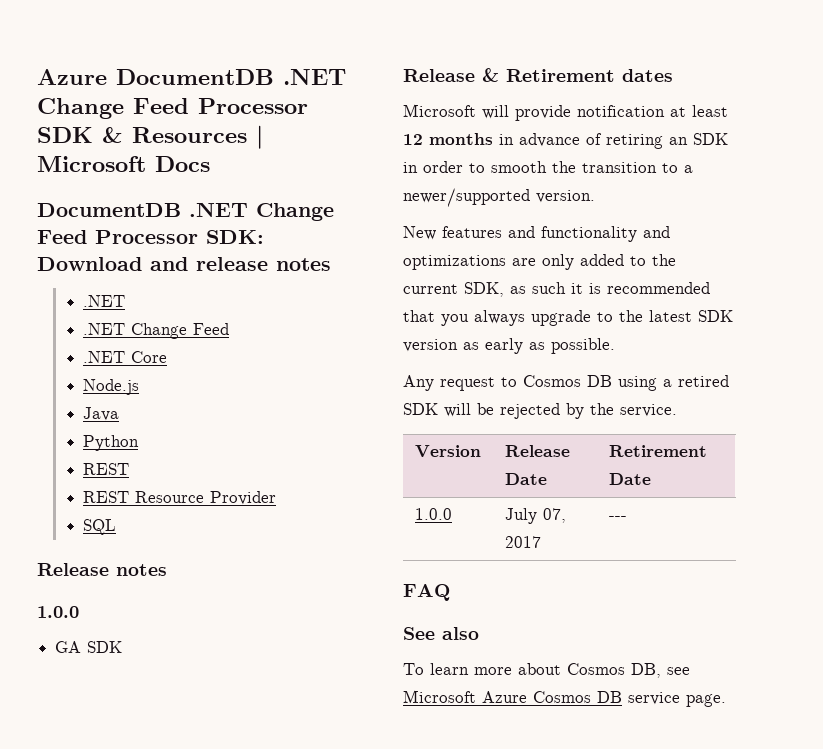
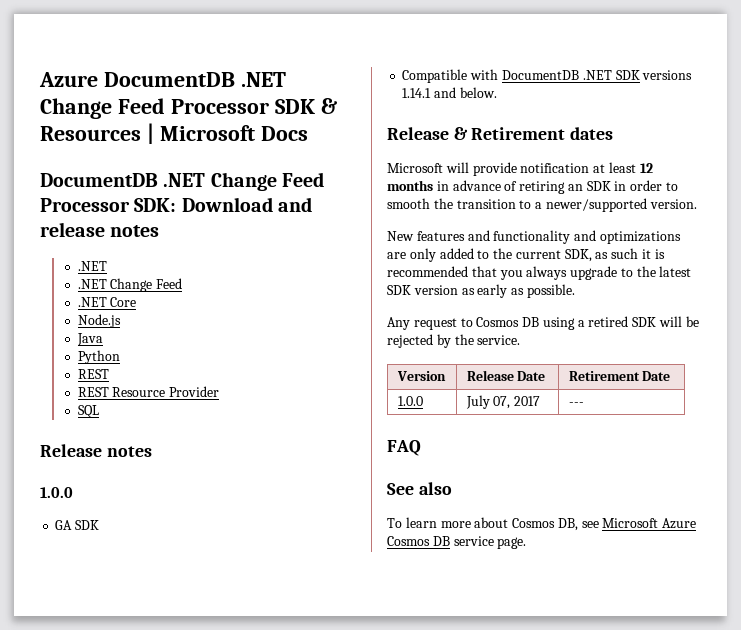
(123, 647) none -> [402,69,693,83] [402,87,497,98] // Compatible with DocumentDB .NET SDK versions 1.14.1 and below.

